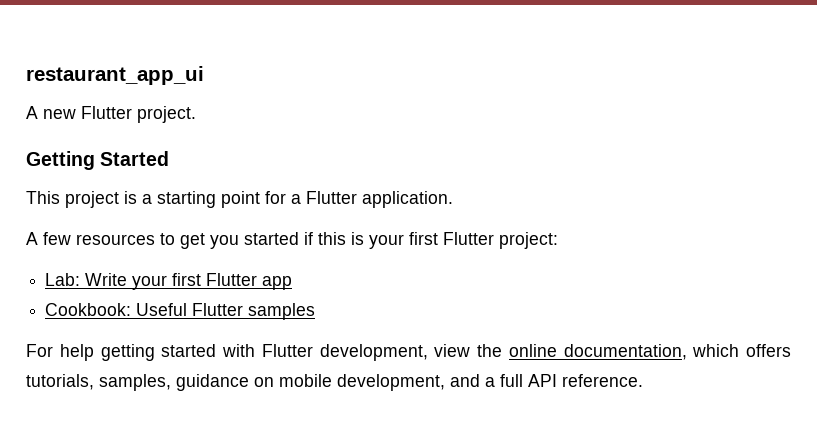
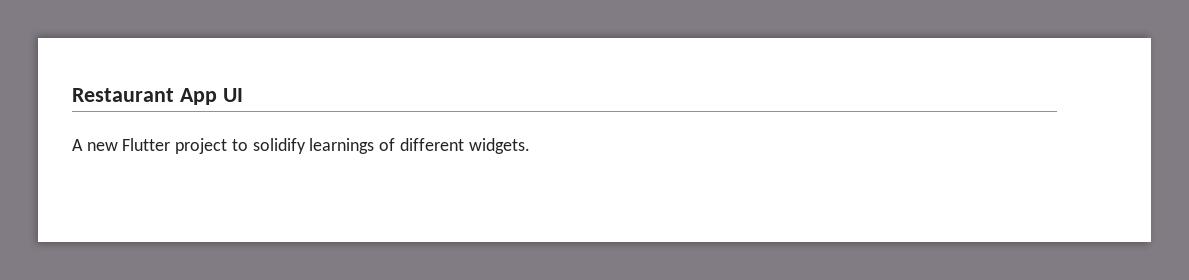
[26,66,204,85] restaurant_app_ui -> [72,88,243,105] Restaurant App UI
[137,106,196,123] [26,151,170,170] [26,191,453,208] [26,232,558,249] [45,273,293,290] [45,303,316,320] [26,344,791,361] [26,374,643,391] project. // Getting Started // This project is a starting point for a Flutter application. // A few resources to get you started if this is your first Flutter project: // Lab: Write your first Flutter app // Cookbook: Useful Flutter samples // For help getting started with Flutter development, view the online documentation, which offers tutorials, samples, guidance on mobile development, and a full API reference. -> [175,138,530,154] project to solidify learnings of different widgets.

